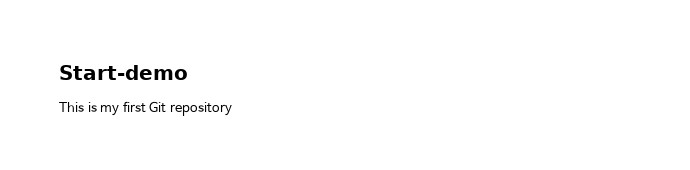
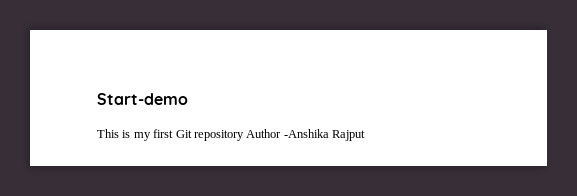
(232, 109) none -> [246,129,365,141] Author -Anshika Rajput

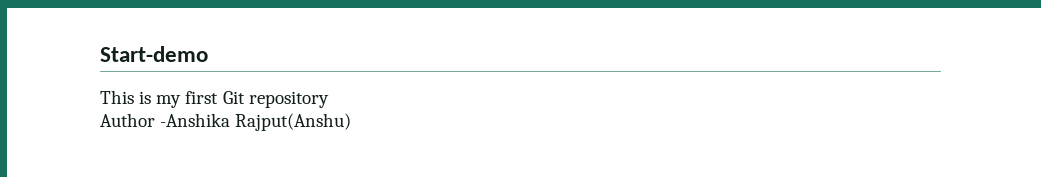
(244, 135) none -> (329, 99) //
[332,130,365,141] Rajput -> [235,113,352,131] Rajput(Anshu)

